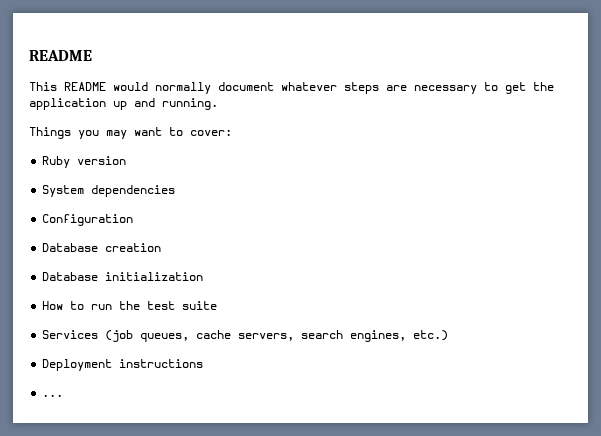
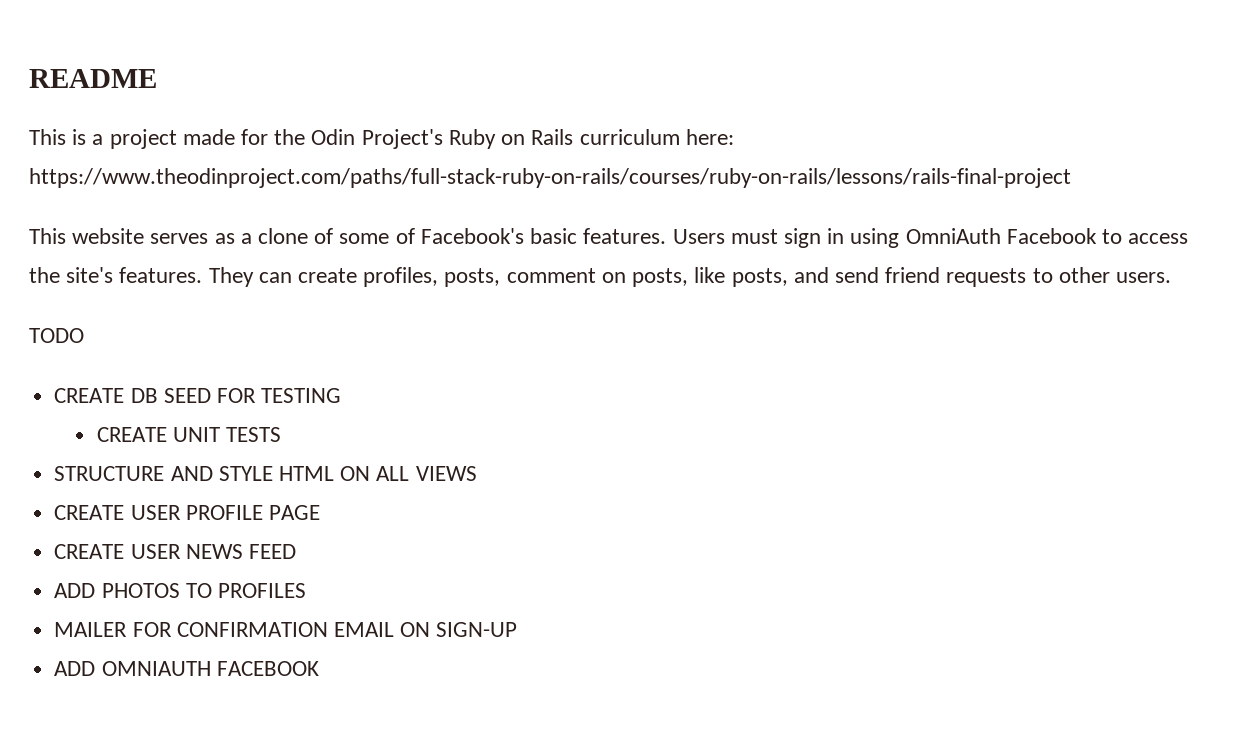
[64,82,554,94] [29,98,218,110] [29,127,232,139] [42,156,127,168] [42,185,176,197] [42,214,134,226] [42,243,162,252] [42,272,204,281] [42,301,218,310] [42,330,449,342] [42,359,204,371] [42,394,64,397] README would normally document whatever steps are necessary to get the application up and running. // Things you may want to cover: // Ruby version // System dependencies // Configuration // Database creation // Database initialization // How to run the test suite // Services (job queues, cache servers, search engines, etc.) // Deployment instructions // ... -> [72,129,734,149] [29,168,1071,188] [29,228,1189,248] [29,267,1171,287] [29,328,84,343] [54,388,342,403] [96,427,282,442] [54,466,477,481] [54,505,320,520] [54,544,296,559] [54,583,306,598] [54,622,518,637] [54,661,319,676] is a project made for the Odin Project's Ruby on Rails curriculum here: https://www.theodinproject.com/paths/full-stack-ruby-on-rails/courses/ruby-on-rails/lessons/rails-final-project // This website serves as a clone of some of Facebook's basic features. Users must sign in using OmniAuth Facebook to access the site's features. They can create profiles, posts, comment on posts, like posts, and send friend requests to other users. // TODO // CREATE DB SEED FOR TESTING // CREATE UNIT TESTS // STRUCTURE AND STYLE HTML ON ALL VIEWS // CREATE USER PROFILE PAGE // CREATE USER NEWS FEED // ADD PHOTOS TO PROFILES // MAILER FOR CONFIRMATION EMAIL ON SIGN-UP // ADD OMNIAUTH FACEBOOK

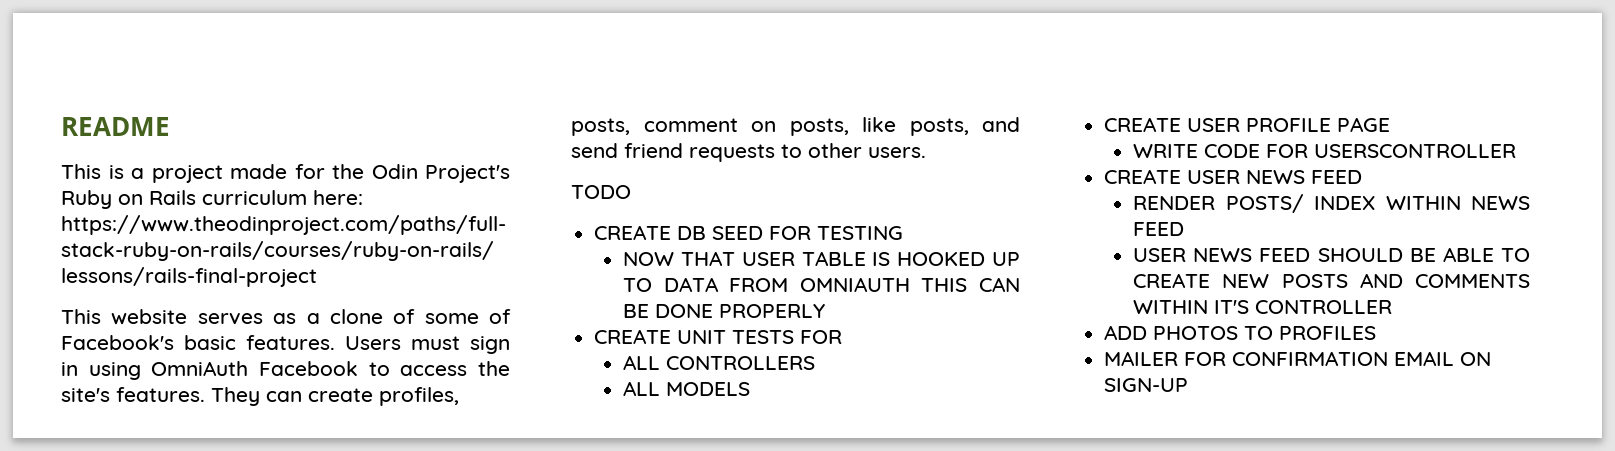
[96,427,282,442] [54,466,477,481] CREATE UNIT TESTS // STRUCTURE AND STYLE HTML ON ALL VIEWS -> [623,251,1020,266] [623,277,1020,292] [623,304,826,318] [594,329,843,344] [623,355,816,370] [623,381,751,396] NOW THAT USER TABLE IS HOOKED UP TO DATA FROM OMNIAUTH THIS CAN BE DONE PROPERLY // CREATE UNIT TESTS FOR // ALL CONTROLLERS // ALL MODELS
(320, 512) none -> [1133,144,1517,158] // WRITE CODE FOR USERSCONTROLLER
(296, 551) none -> [1133,194,1530,213] [1133,222,1185,236] [1133,247,1530,262] [1133,273,1530,288] [1133,300,1393,314] // RENDER POSTS/ INDEX WITHIN NEWS FEED // USER NEWS FEED SHOULD BE ABLE TO CREATE NEW POSTS AND COMMENTS WITHIN IT'S CONTROLLER
[54,661,319,676] // ADD OMNIAUTH FACEBOOK -> (1189, 385) none

